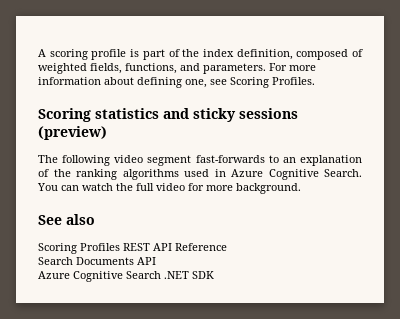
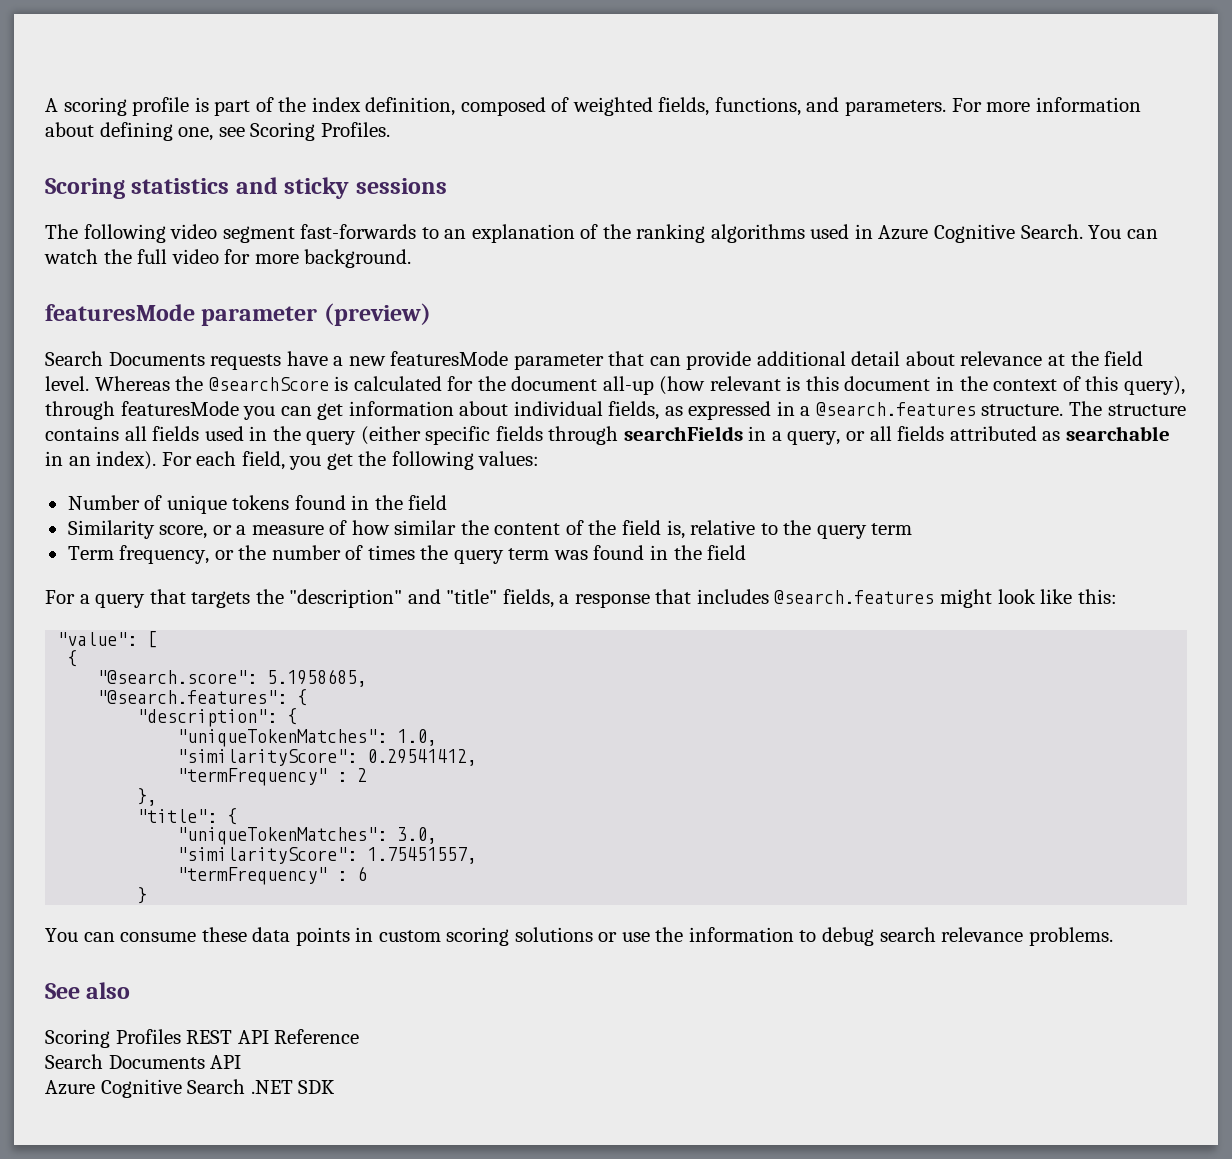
[38,126,107,140] (preview) -> (447, 186) none
(301, 188) none -> [45,303,431,326] [45,351,1144,370] [45,376,1185,395] [45,401,1186,420] [45,426,1170,445] [45,451,540,470] [67,495,448,514] [67,520,913,539] [67,545,747,564] [45,589,1117,608] [57,631,158,648] [67,650,78,667] [97,669,368,687] [97,689,308,706] [137,708,298,727] [177,729,438,747] [177,749,478,766] [177,768,368,786] [137,788,158,806] [137,808,238,825] [177,827,438,845] [177,847,478,864] [177,866,368,885] [137,887,148,904] [45,927,1113,946] // featuresMode parameter (preview) // Search Documents requests have a new featuresMode parameter that can provide additional detail about relevance at the field level. Whereas the @searchScore is calculated for the document all-up (how relevant is this document in the context of this query), through featuresMode you can get information about individual fields, as expressed in a @search.features structure. The structure contains all fields used in the query (either specific fields through searchFields in a query, or all fields attributed as searchable in an index). For each field, you get the following values: // Number of unique tokens found in the field // Similarity score, or a measure of how similar the content of the field is, relative to the query term // Term frequency, or the number of times the query term was found in the field // For a query that targets the "description" and "title" fields, a response that includes @search.features might look like this: // "value": [ // { // "@search.score": 5.1958685, // "@search.features": { // "description": { // "uniqueTokenMatches": 1.0, // "similarityScore": 0.29541412, // "termFrequency" : 2 // }, // "title": { // "uniqueTokenMatches": 3.0, // "similarityScore": 1.75451557, // "termFrequency" : 6 // } // You can consume these data points in custom scoring solutions or use the information to debug search relevance problems.

